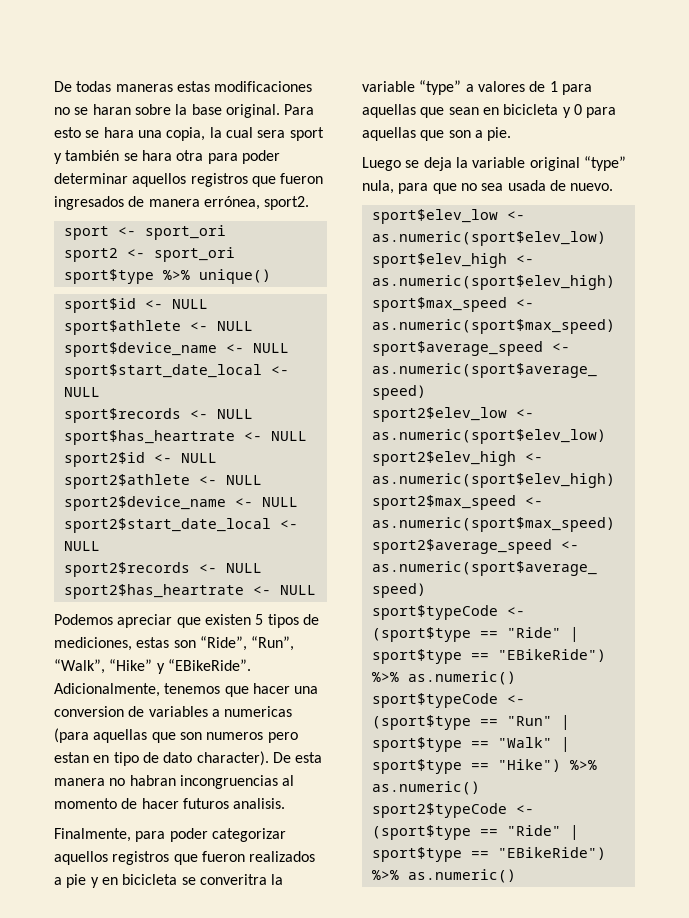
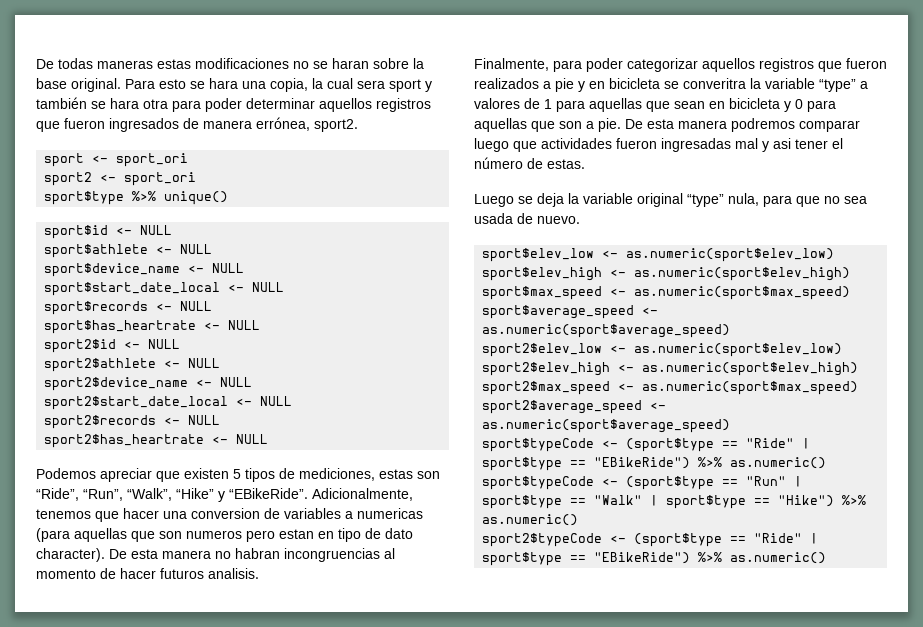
(512, 134) none -> [625,118,860,132] [474,138,843,152] [474,157,585,169] De esta manera podremos comparar luego que actividades fueron ingresadas mal y asi tener el número de estas.

